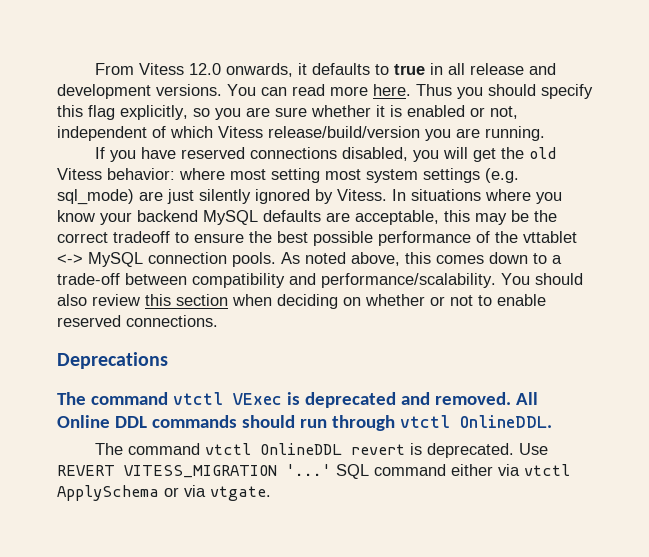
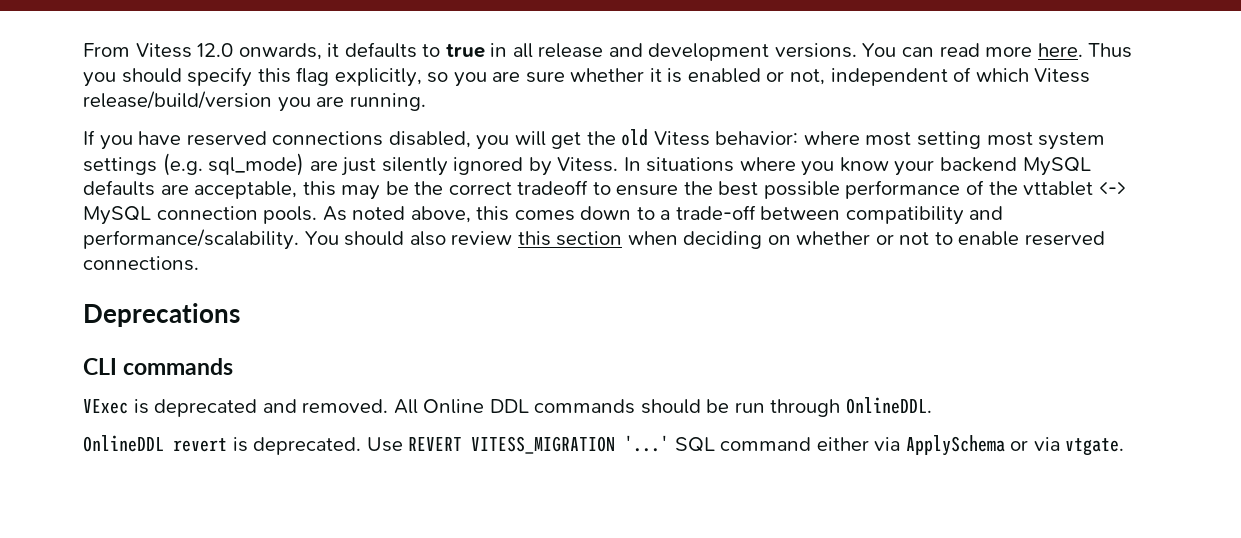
[57,392,223,405] The command vtctl -> [83,358,234,375] CLI commands //
(295, 421) none -> [706,399,730,413] be
[399,415,450,428] vtctl -> (841, 408) none
[94,443,251,455] The command vtctl -> (932, 405) none
[524,464,570,476] vtctl -> (901, 444) none

